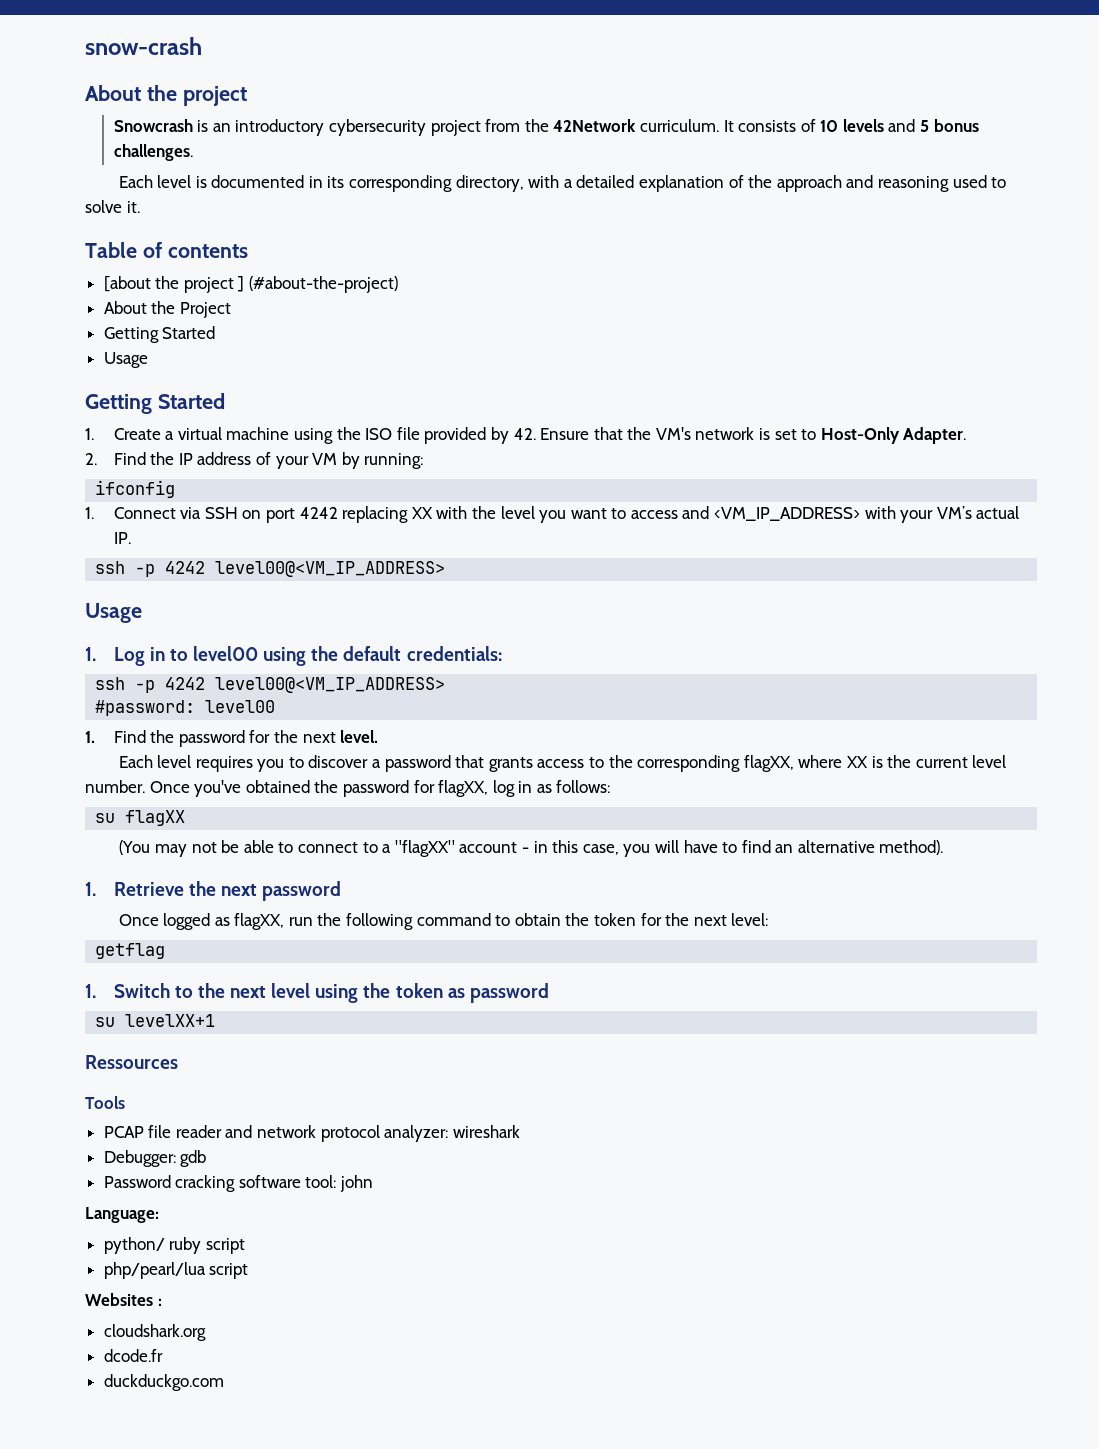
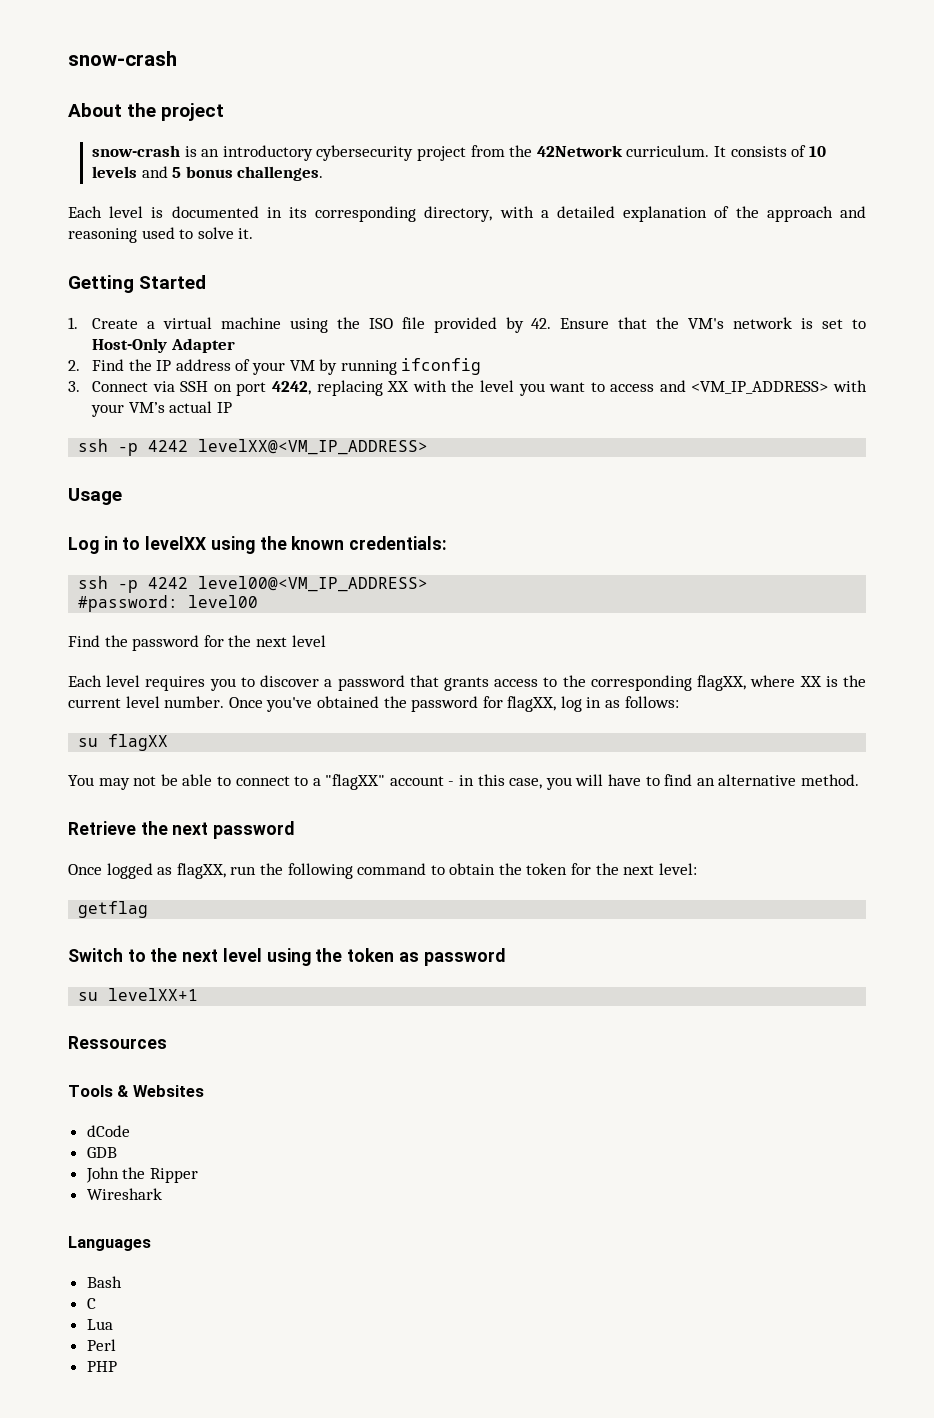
[113,119,193,132] Snowcrash -> [92,145,181,157] snow-crash
[85,242,248,258] [103,276,399,293] [103,301,231,318] [103,326,216,343] [103,352,148,368] // Table of contents // [about the project ] (#about-the-project) // About the Project // Getting Started // Usage -> (254, 233) none
[903,427,967,444] Adapter. -> [170,338,235,353] Adapter
[364,453,424,469] running: // -> [340,360,397,375] running
[85,507,94,519] 1. -> [68,381,80,392] 3.
[299,507,338,519] 4242 -> [271,381,311,395] 4242,
[113,532,131,544] [95,561,446,577] [85,603,142,623] [85,647,96,661] IP. // ssh -p 4242 level00@<VM_IP_ADDRESS> // Usage // 1. -> [216,402,232,413] [78,439,429,456] [68,488,122,505] IP // ssh -p 4242 levelXX@<VM_IP_ADDRESS> // Usage //
[193,646,402,666] level00 using the default -> [145,536,345,554] levelXX using the known
[85,731,95,743] 1. -> (259, 601) none
[340,730,379,743] level. -> [291,635,326,647] level
[118,840,151,855] (You -> [68,775,94,786] You
[879,840,944,855] [85,882,96,896] method). // 1. -> [800,774,859,786] method. //
[85,984,96,998] 1. -> (149, 909) none
[103,1125,520,1142] [103,1150,207,1167] [103,1175,374,1192] [85,1207,159,1223] [103,1237,245,1254] [103,1262,249,1279] [85,1293,162,1306] [103,1324,206,1341] [103,1349,163,1362] [103,1374,224,1391] // PCAP file reader and network protocol analyzer: wireshark // Debugger: gdb // Password cracking software tool: john // Language: // python/ ruby script // php/pearl/lua script // Websites : // cloudshark.org // dcode.fr // duckduckgo.com -> [117,1085,204,1097] [86,1125,130,1137] [86,1147,117,1158] [85,1167,198,1183] [86,1188,162,1200] [68,1236,151,1251] [86,1276,122,1288] [86,1298,96,1309] [86,1319,113,1330] [86,1339,116,1351] [86,1361,117,1372] & Websites // dCode // GDB // John the Ripper // Wireshark // Languages // Bash // C // Lua // Perl // PHP

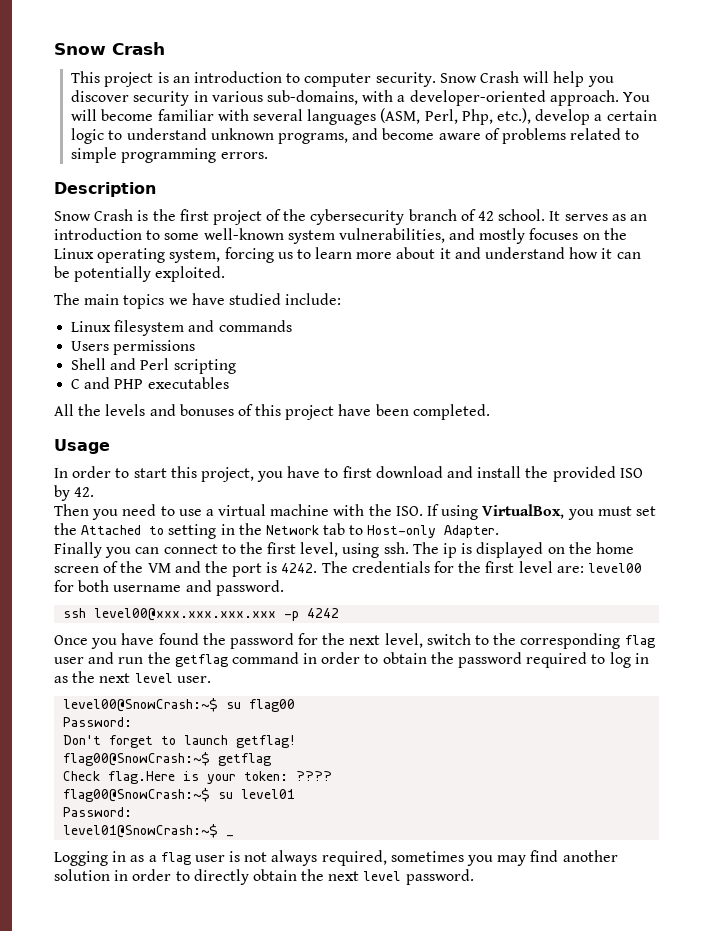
[68,51,177,66] [68,103,225,121] [92,145,181,157] snow-crash // About the project // snow-crash -> [54,42,165,55] [71,71,154,87] Snow Crash // This project
[222,145,826,161] [92,166,324,181] [68,206,867,222] [68,227,254,243] [68,275,207,293] [68,317,866,333] [92,338,235,353] [68,358,482,375] [68,380,868,396] [91,401,232,417] [78,439,429,456] [68,488,122,505] [68,536,448,554] [78,576,429,593] [78,595,259,612] [68,635,100,647] introductory cybersecurity project from the 42Network curriculum. It consists of 10 levels and 5 bonus challenges. // Each level is documented in its corresponding directory, with a detailed explanation of the approach and reasoning used to solve it. // Getting Started // 1. Create a virtual machine using the ISO file provided by 42. Ensure that the VM's network is set to Host-Only Adapter // 2. Find the IP address of your VM by running ifconfig // 3. Connect via SSH on port 4242, replacing XX with the level you want to access and <VM_IP_ADDRESS> with your VM’s actual IP // ssh -p 4242 levelXX@<VM_IP_ADDRESS> // Usage // Log in to levelXX using the known credentials: // ssh -p 4242 level00@<VM_IP_ADDRESS> // #password: level00 // Find -> [194,71,614,87] [71,90,650,106] [71,108,657,125] [71,128,640,144] [71,147,268,163] [54,182,156,197] [54,209,647,225] [54,228,627,244] [54,247,641,263] [54,266,226,282] [54,293,342,309] [71,320,292,336] [71,340,196,355] [71,358,236,374] [71,377,229,389] [54,404,490,420] [54,439,110,454] [54,466,643,482] [54,485,95,501] [54,504,656,520] [54,523,500,539] [54,542,634,558] [54,561,642,577] [54,580,284,596] [63,608,340,621] [54,633,199,649] introduction to computer security. Snow Crash will help you discover security in various sub-domains, with a developer-oriented approach. You will become familiar with several languages (ASM, Perl, Php, etc.), develop a certain logic to understand unknown programs, and become aware of problems related to simple programming errors. // Description // Snow Crash is the first project of the cybersecurity branch of 42 school. It serves as an introduction to some well-known system vulnerabilities, and mostly focuses on the Linux operating system, forcing us to learn more about it and understand how it can be potentially exploited. // The main topics we have studied include: // Linux filesystem and commands // Users permissions // Shell and Perl scripting // C and PHP executables // All the levels and bonuses of this project have been completed. // Usage // In order to start this project, you have to first download and install the provided ISO by 42. // Then you need to use a virtual machine with the ISO. If using VirtualBox, you must set the Attached to setting in the Network tab to Host-only Adapter. // Finally you can connect to the first level, using ssh. The ip is displayed on the home screen of the VM and the port is 4242. The credentials for the first level are: level00 for both username and password. // ssh level00@xxx.xxx.xxx.xxx -p 4242 // Once you have found
[291,635,326,647] [68,675,866,691] [68,696,679,712] [78,734,169,751] [68,774,859,790] [68,821,295,839] [68,863,697,879] [78,901,149,918] [68,948,505,966] [78,988,199,1001] [68,1036,167,1049] [68,1085,204,1097] [86,1125,130,1137] [86,1147,117,1158] [85,1167,198,1183] [86,1188,162,1200] [68,1236,151,1251] [86,1276,122,1288] [86,1298,96,1309] [86,1319,113,1330] [86,1339,116,1351] [86,1361,117,1372] level // Each level requires you to discover a password that grants access to the corresponding flagXX, where XX is the current level number. Once you've obtained the password for flagXX, log in as follows: // su flagXX // You may not be able to connect to a "flagXX" account - in this case, you will have to find an alternative method. // Retrieve the next password // Once logged as flagXX, run the following command to obtain the token for the next level: // getflag // Switch to the next level using the token as password // su levelXX+1 // Ressources // Tools & Websites // dCode // GDB // John the Ripper // Wireshark // Languages // Bash // C // Lua // Perl // PHP -> [384,633,655,649] [54,652,649,668] [54,671,211,683] [63,698,296,712] [63,717,133,727] [63,735,297,748] [63,752,272,766] [63,771,333,784] [63,788,296,802] [63,807,133,817] [63,824,235,838] [54,850,618,866] [54,869,474,885] level, switch to the corresponding flag user and run the getflag command in order to obtain the password required to log in as the next level user. // level00@SnowCrash:~$ su flag00 // Password: // Don't forget to launch getflag! // flag00@SnowCrash:~$ getflag // Check flag.Here is your token: ???? // flag00@SnowCrash:~$ su level01 // Password: // level01@SnowCrash:~$ _ // Logging in as a flag user is not always required, sometimes you may find another solution in order to directly obtain the next level password.

